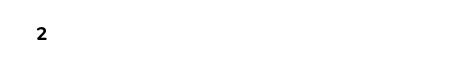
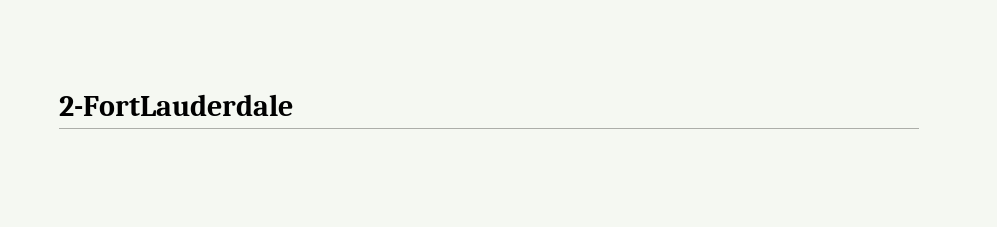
[36,27,47,40] 2 -> [59,94,293,116] 2-FortLauderdale

